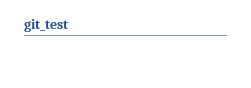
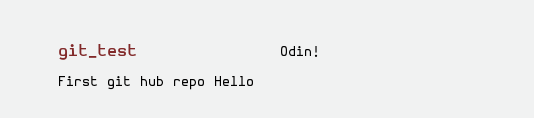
(69, 25) none -> [58,76,254,90] [280,46,320,57] // First git hub repo Hello Odin!

